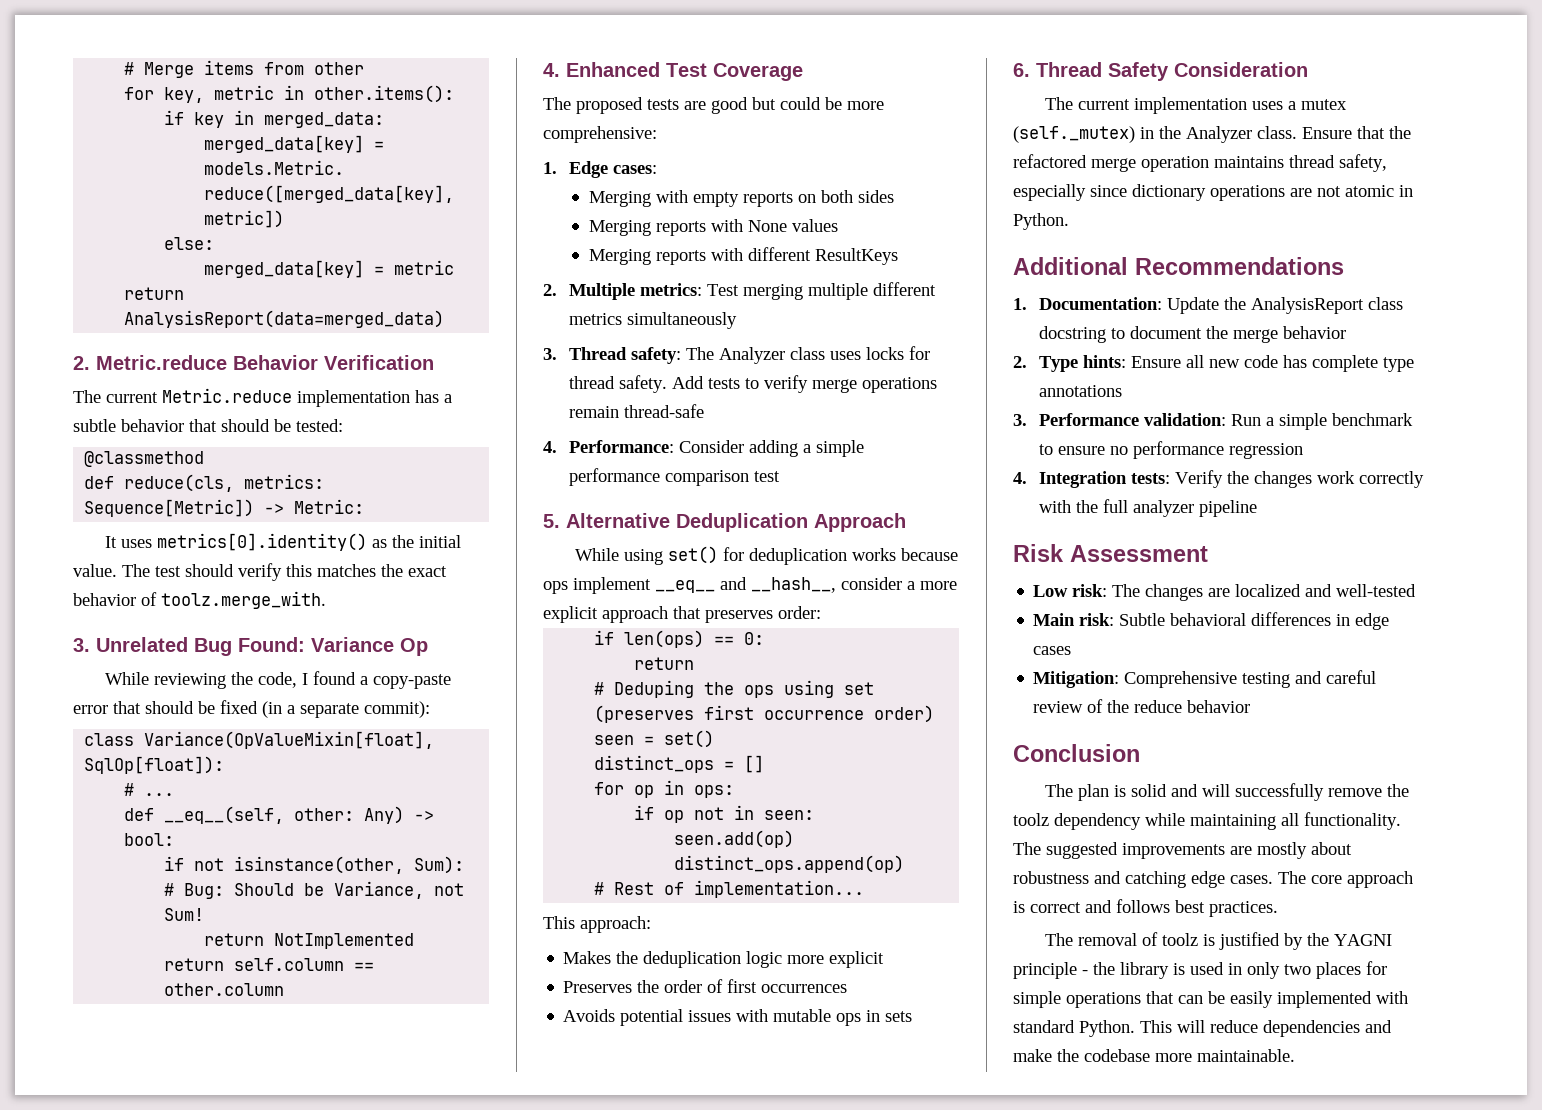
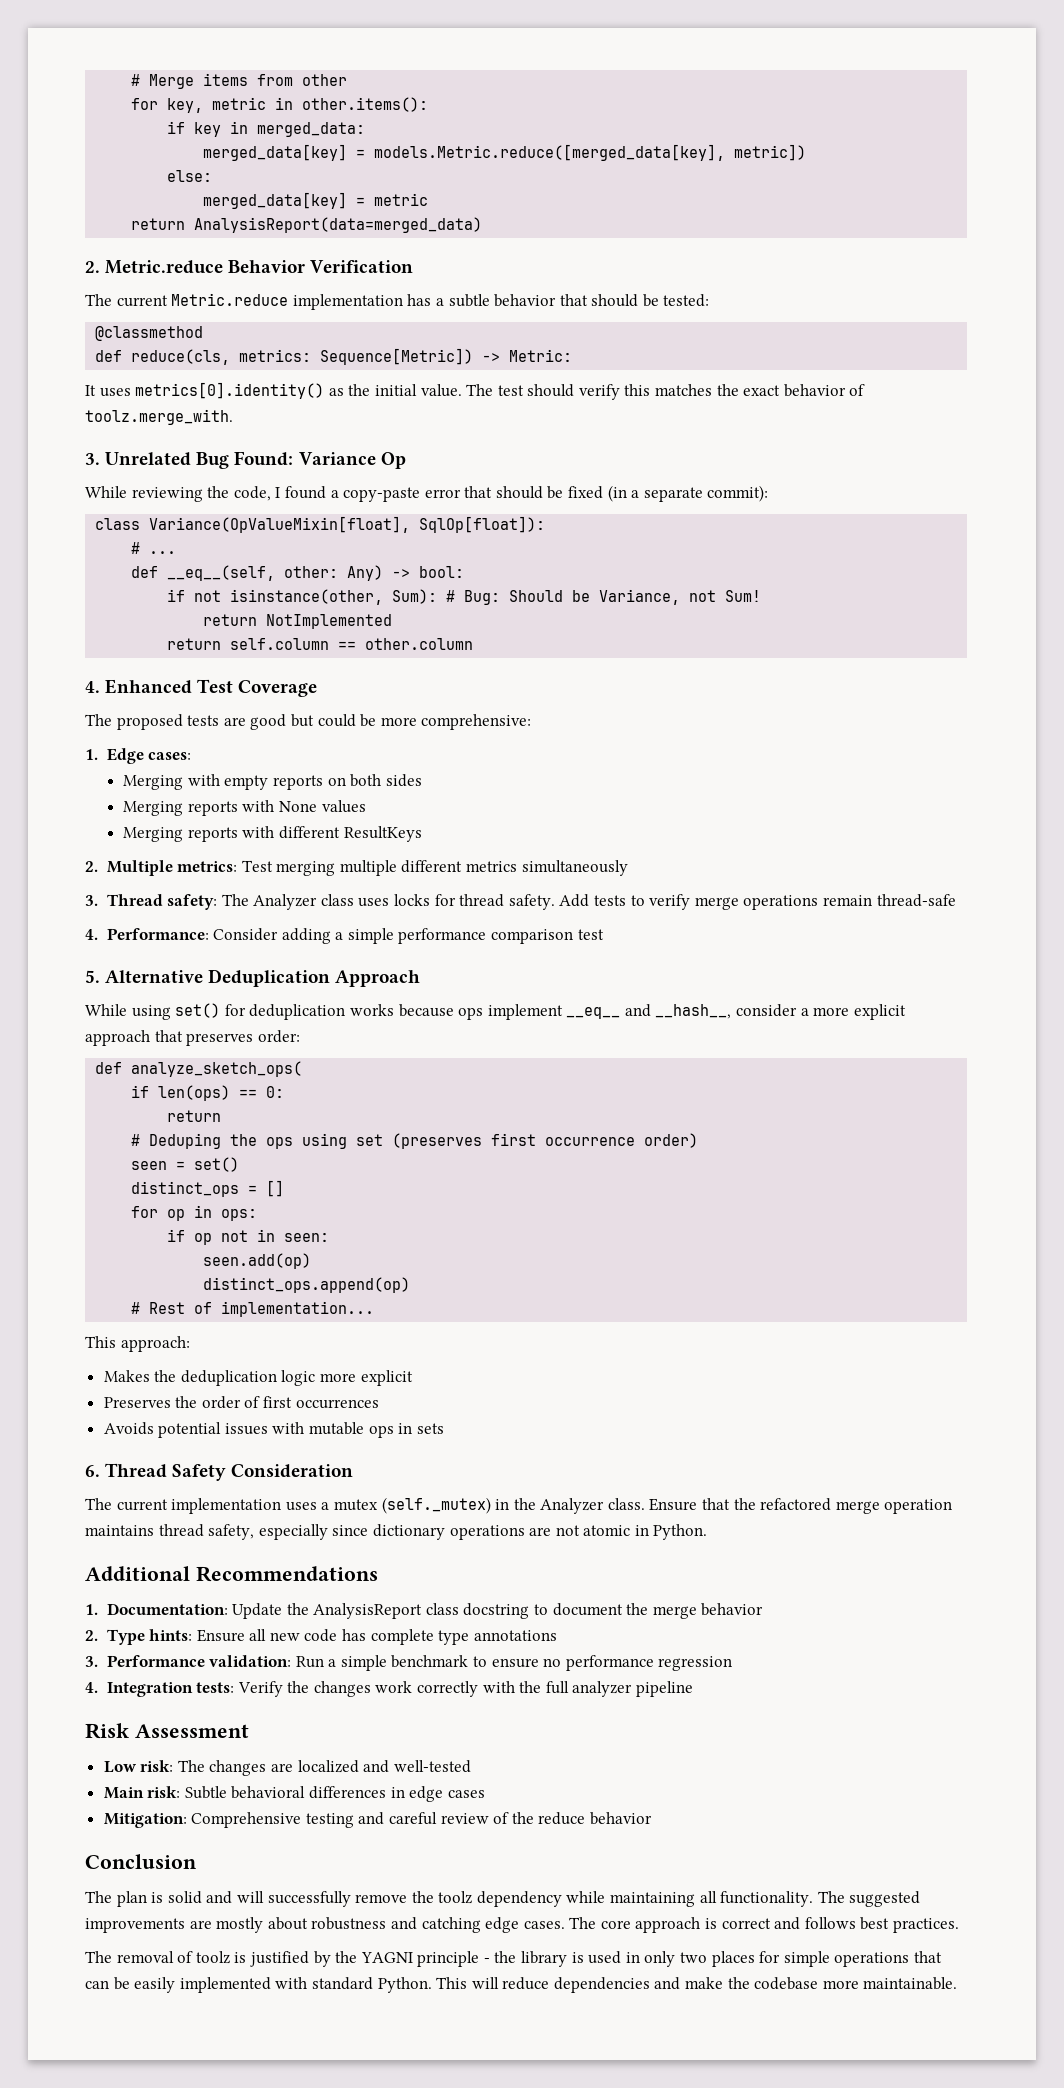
(821, 612) none -> [95,1061,303,1077] // def analyze_sketch_ops(

